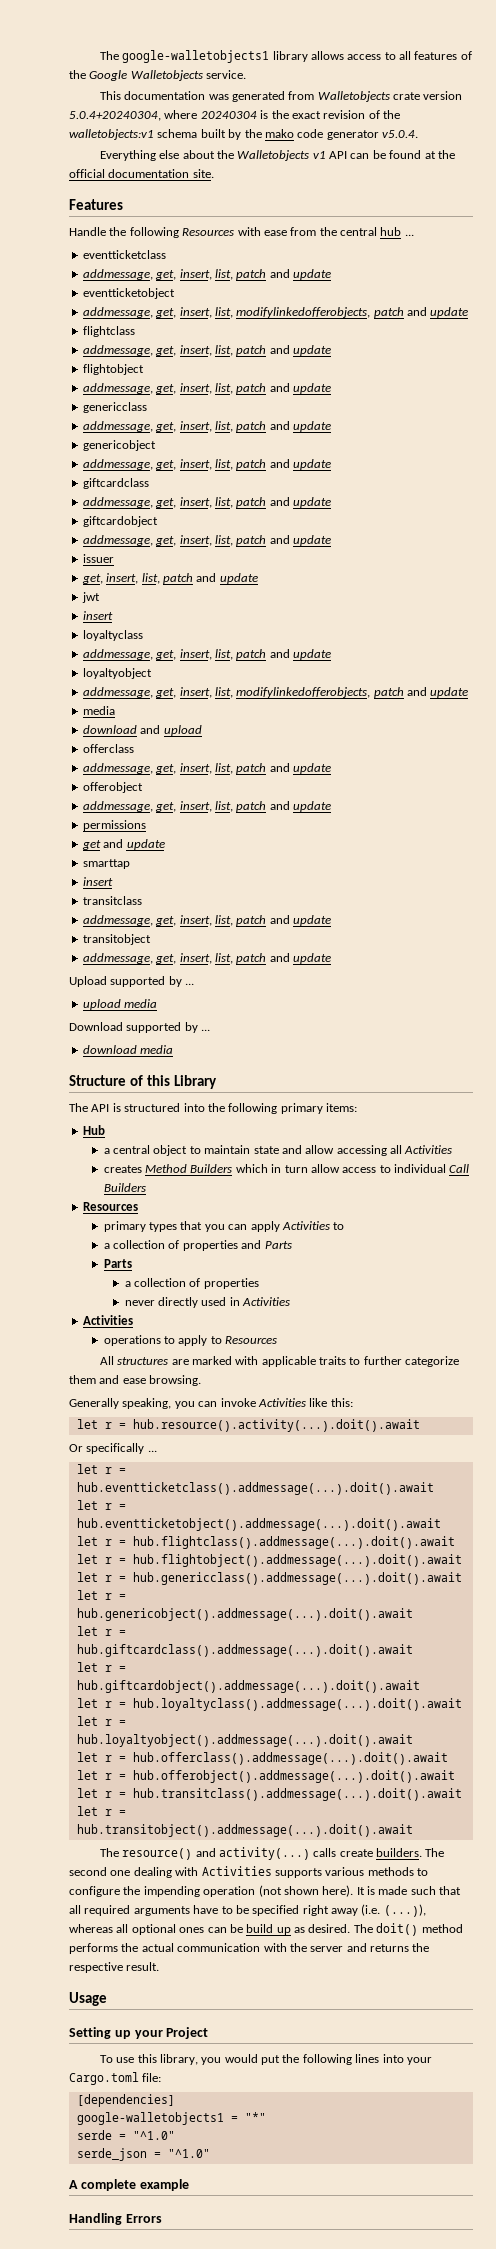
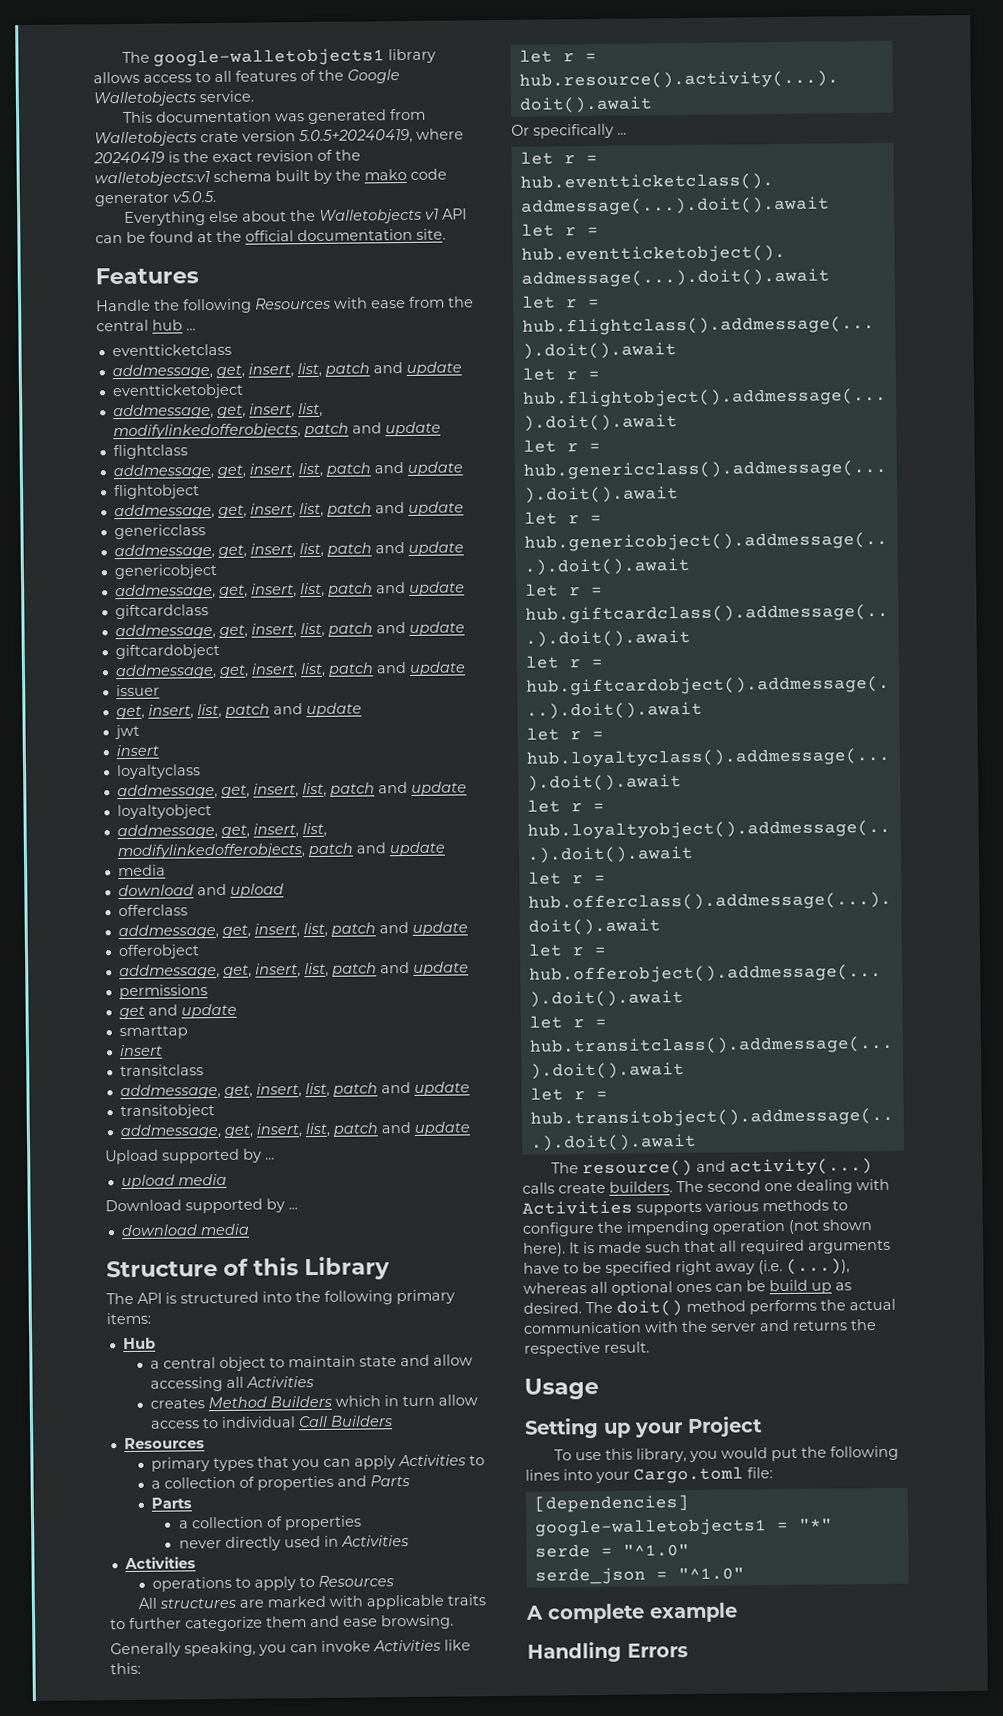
[69,110,257,121] 5.0.4+20240304, where 20240304 -> [298,128,464,145] [93,151,165,164] 5.0.5+20240419, where 20240419
[382,130,418,138] v5.0.4. -> [172,191,216,203] v5.0.5.

